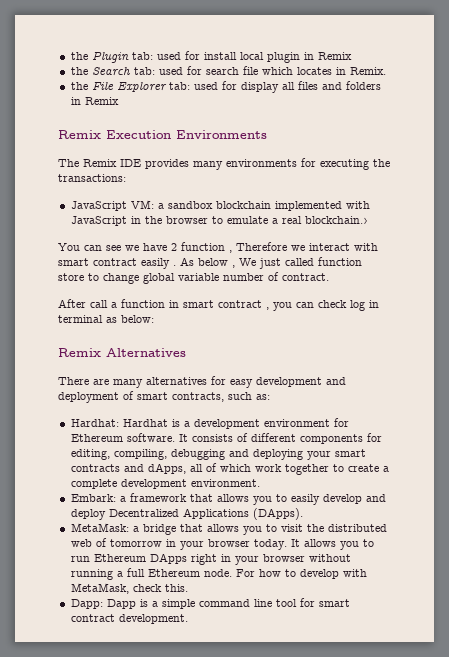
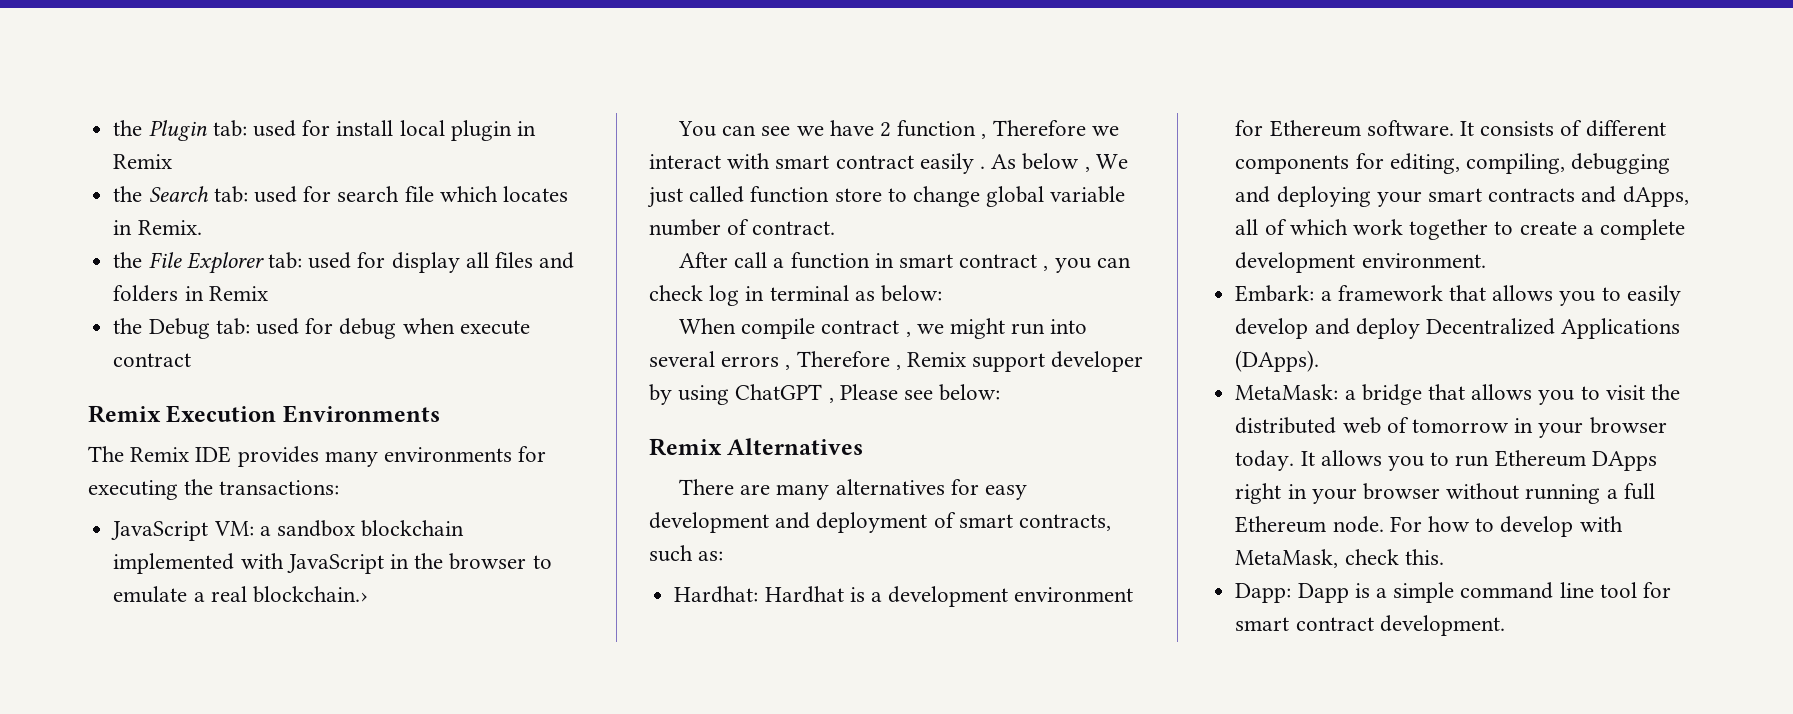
(119, 101) none -> [113,318,530,339] [113,353,192,367] // the Debug tab: used for debug when execute contract
(154, 319) none -> [678,318,1088,339] [649,351,1144,372] [649,384,1001,405] // When compile contract , we might run into several errors , Therefore , Remix support developer by using ChatGPT , Please see below:

